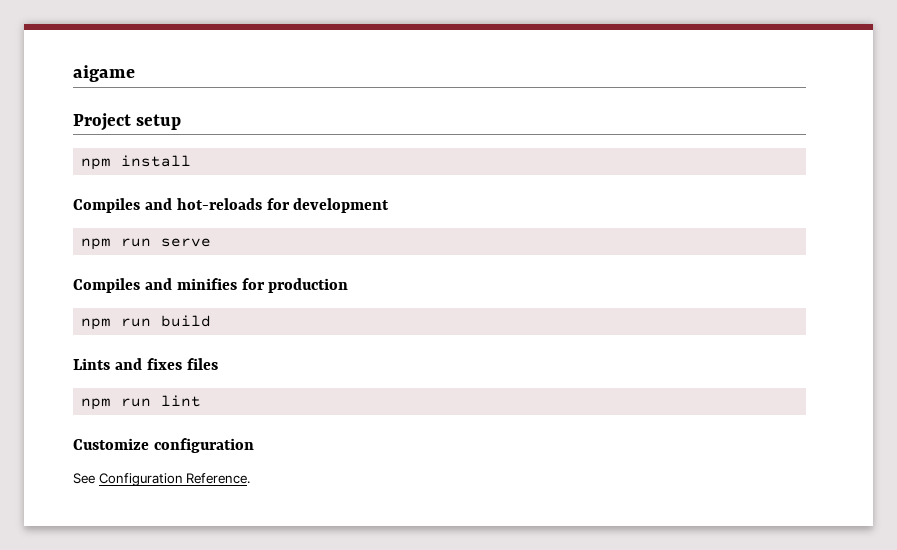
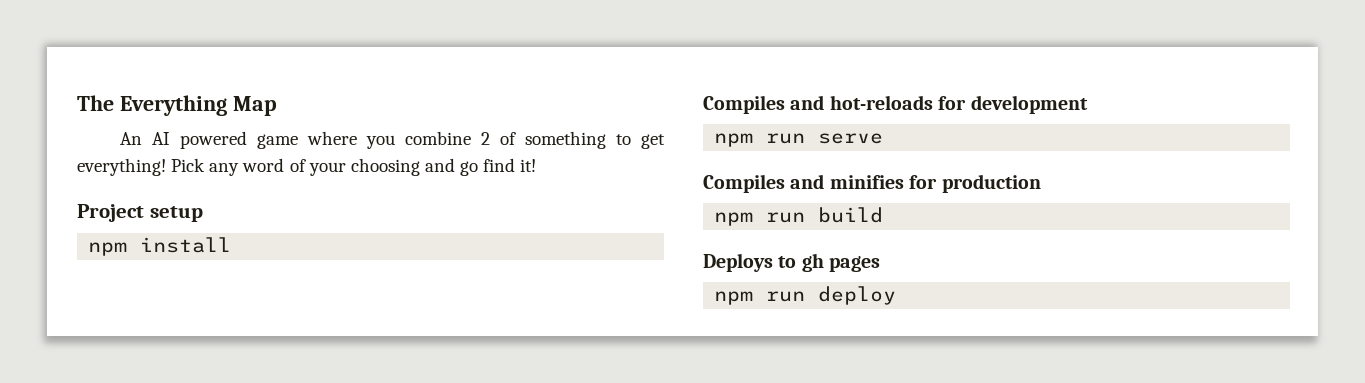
[73,65,135,82] aigame -> [77,95,277,116] [120,131,665,149] [77,158,537,176] The Everything Map // An AI powered game where you combine 2 of something to get everything! Pick any word of your choosing and go find it!
[73,358,218,370] [81,395,202,410] [73,438,254,453] [73,473,251,486] Lints and fixes files // npm run lint // Customize configuration // See Configuration Reference. -> [703,253,881,272] [714,286,897,305] Deploys to gh pages // npm run deploy

